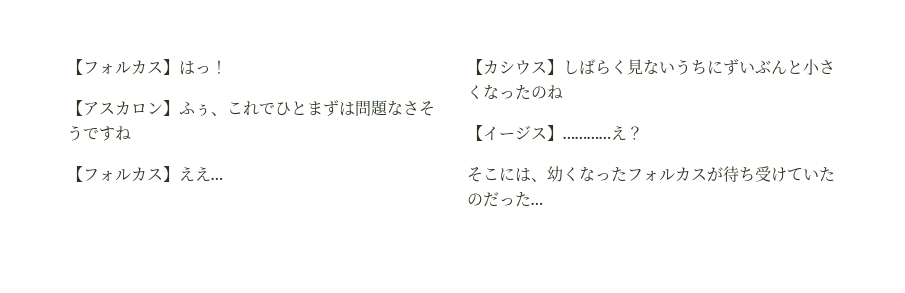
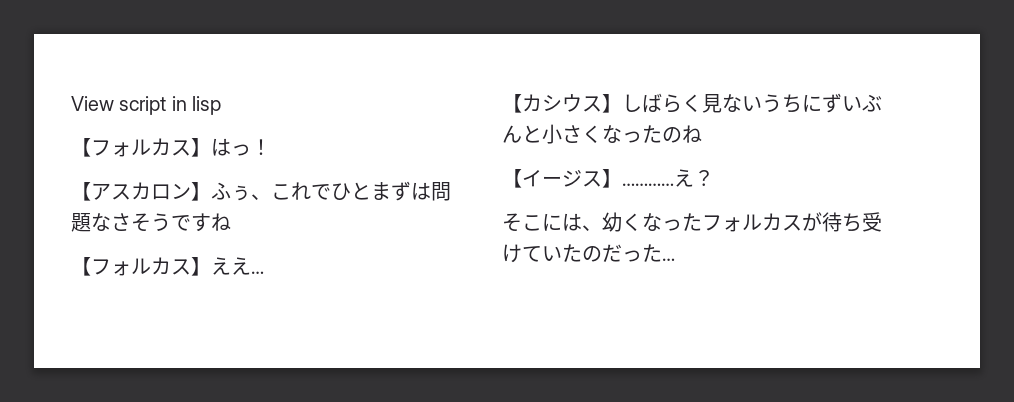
(67, 67) none -> [71,96,222,115] View script in lisp //

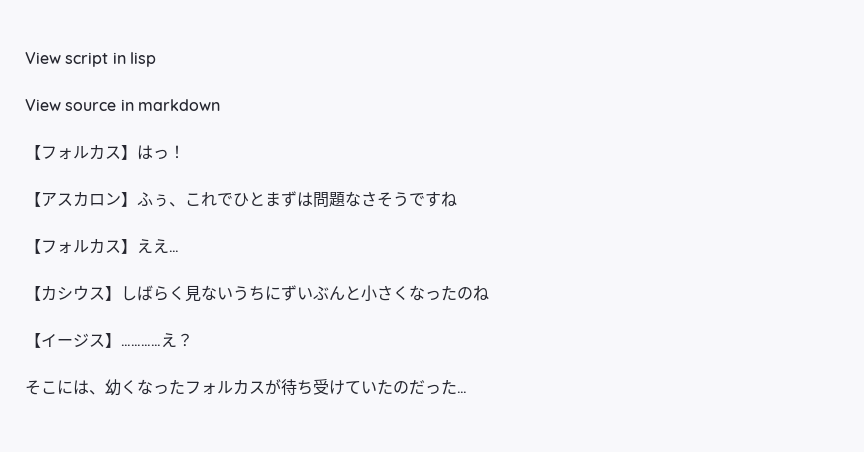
(222, 105) none -> [25,99,220,111] // View source in markdown

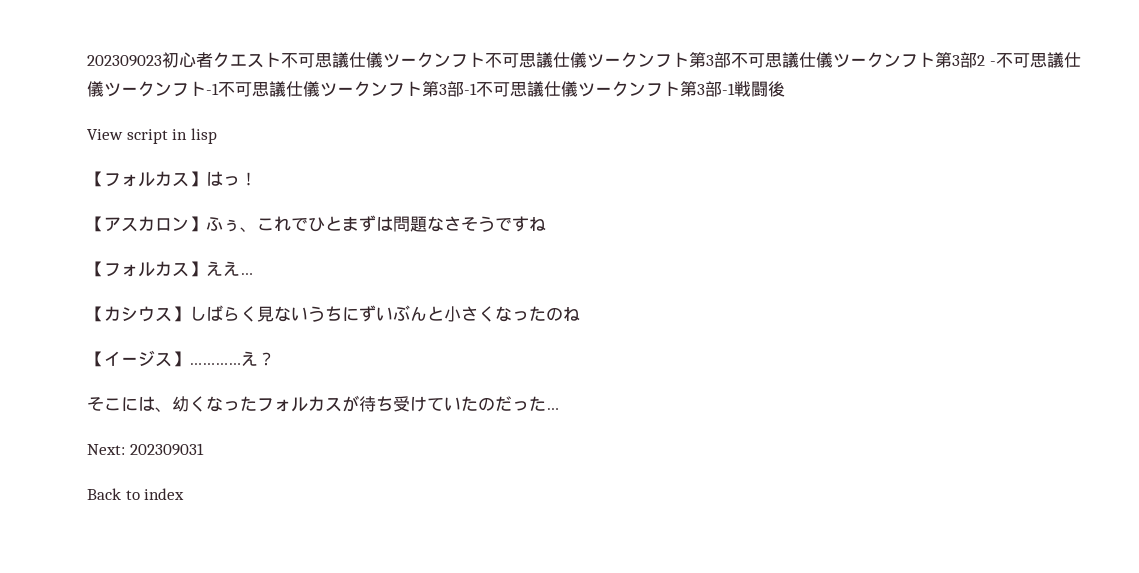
(25, 58) none -> [87,52,1081,68] [87,81,785,97] 202309023初心者クエスト不可思議仕儀ツークンフト不可思議仕儀ツークンフト第3部不可思議仕儀ツークンフト第3部2 -不可思議仕儀ツークンフト-1不可思議仕儀ツークンフト第3部-1不可思議仕儀ツークンフト第3部-1戦闘後 //
[25,99,220,111] // View source in markdown -> (217, 136) none
(467, 392) none -> [87,443,204,456] [87,488,185,500] // Next: 202309031 // Back to index

